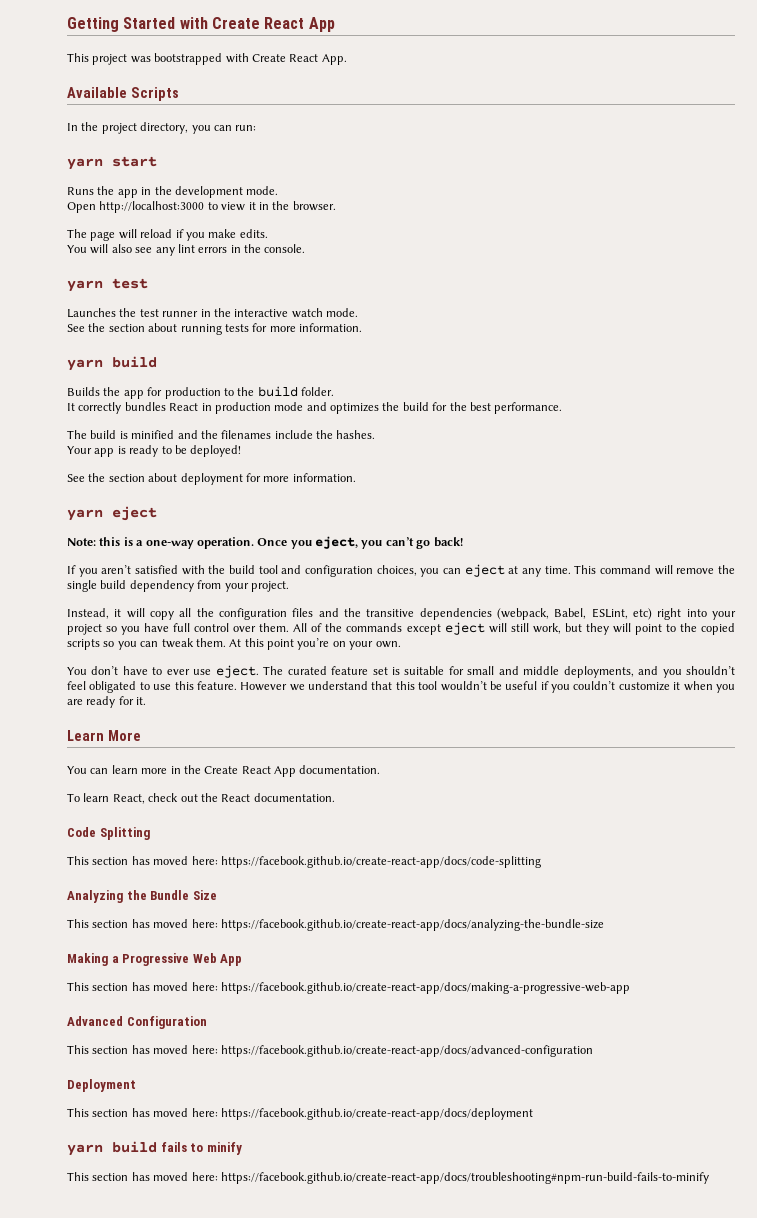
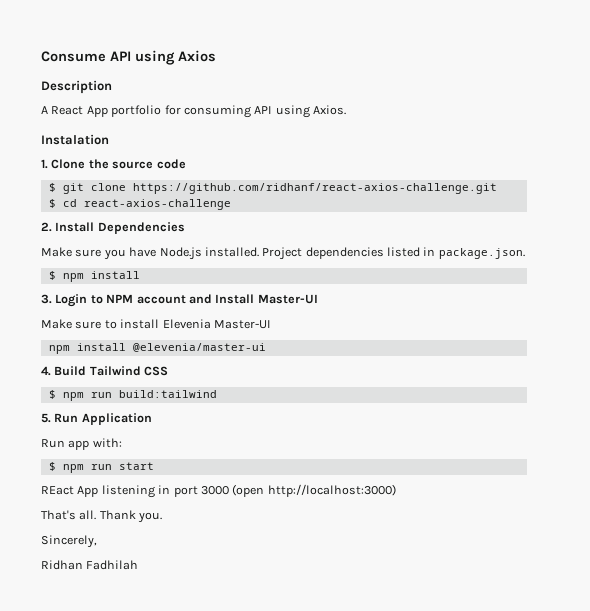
[67,17,335,32] [67,53,347,65] [67,87,179,101] [67,122,257,134] [67,156,157,170] [67,186,279,198] [67,201,336,213] [67,229,268,241] [67,244,306,256] [67,278,148,292] [67,308,358,318] [67,323,362,335] [67,356,157,371] [67,386,334,399] [67,402,563,414] [67,430,376,439] [67,445,242,457] [67,473,356,485] [67,506,157,521] [67,536,463,549] [67,564,735,577] [67,580,289,592] [67,608,737,620] [67,622,736,635] [67,638,401,650] [67,665,735,678] [67,681,736,693] [67,696,147,708] [67,730,141,741] [67,765,381,777] [67,793,335,804] [67,827,150,840] [67,856,541,868] [67,890,217,903] [67,919,604,931] [67,953,243,966] [67,982,630,994] [67,1016,207,1029] [67,1045,593,1057] [67,1079,136,1092] [67,1108,533,1120] [67,1141,242,1156] [67,1172,709,1184] Getting Started with Create React App // This project was bootstrapped with Create React App. // Available Scripts // In the project directory, you can run: // yarn start // Runs the app in the development mode. // Open http://localhost:3000 to view it in the browser. // The page will reload if you make edits. // You will also see any lint errors in the console. // yarn test // Launches the test runner in the interactive watch mode. // See the section about running tests for more information. // yarn build // Builds the app for production to the build folder. // It correctly bundles React in production mode and optimizes the build for the best performance. // The build is minified and the filenames include the hashes. // Your app is ready to be deployed! // See the section about deployment for more information. // yarn eject // Note: this is a one-way operation. Once you eject, you can’t go back! // If you aren’t satisfied with the build tool and configuration choices, you can eject at any time. This command will remove the single build dependency from your project. // Instead, it will copy all the configuration files and the transitive dependencies (webpack, Babel, ESLint, etc) right into your project so you have full control over them. All of the commands except eject will still work, but they will point to the copied scripts so you can tweak them. At this point you’re on your own. // You don’t have to ever use eject. The curated feature set is suitable for small and middle deployments, and you shouldn’t feel obligated to use this feature. However we understand that this tool wouldn’t be useful if you couldn’t customize it when you are ready for it. // Learn More // You can learn more in the Create React App documentation. // To learn React, check out the React documentation. // Code Splitting // This section has moved here: https://facebook.github.io/create-react-app/docs/code-splitting // Analyzing the Bundle Size // This section has moved here: https://facebook.github.io/create-react-app/docs/analyzing-the-bundle-size // Making a Progressive Web App // This section has moved here: https://facebook.github.io/create-react-app/docs/making-a-progressive-web-app // Advanced Configuration // This section has moved here: https://facebook.github.io/create-react-app/docs/advanced-configuration // Deployment // This section has moved here: https://facebook.github.io/create-react-app/docs/deployment // yarn build fails to minify // This section has moved here: https://facebook.github.io/create-react-app/docs/troubleshooting#npm-run-build-fails-to-minify -> [41,50,216,65] [41,80,112,94] [41,105,346,118] [41,134,109,145] [41,159,186,169] [48,183,497,194] [48,199,231,210] [41,222,185,234] [41,247,525,260] [48,271,140,282] [41,294,318,307] [41,319,271,329] [48,343,266,354] [41,366,169,376] [48,390,217,401] [41,413,152,425] [41,438,122,450] [48,462,154,473] [41,484,396,498] [41,510,163,523] [41,535,97,548] [41,560,139,570] Consume API using Axios // Description // A React App portfolio for consuming API using Axios. // Instalation // 1. Clone the source code // $ git clone https://github.com/ridhanf/react-axios-challenge.git // $ cd react-axios-challenge // 2. Install Dependencies // Make sure you have Node.js installed. Project dependencies listed in package.json. // $ npm install // 3. Login to NPM account and Install Master-UI // Make sure to install Elevenia Master-UI // npm install @elevenia/master-ui // 4. Build Tailwind CSS // $ npm run build:tailwind // 5. Run Application // Run app with: // $ npm run start // REact App listening in port 3000 (open http://localhost:3000) // That's all. Thank you. // Sincerely, // Ridhan Fadhilah

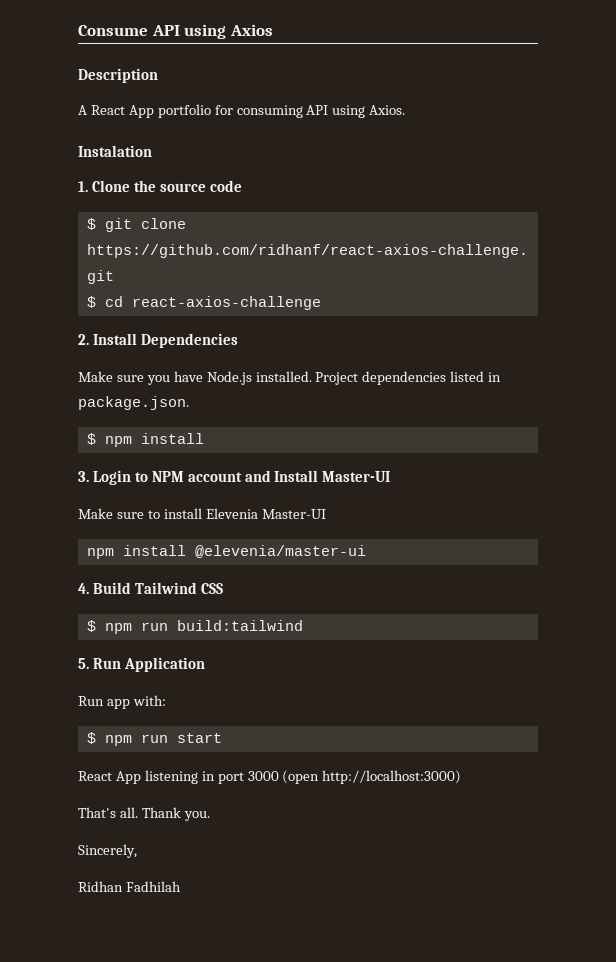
[41,486,74,495] REact -> [78,771,112,781] React

